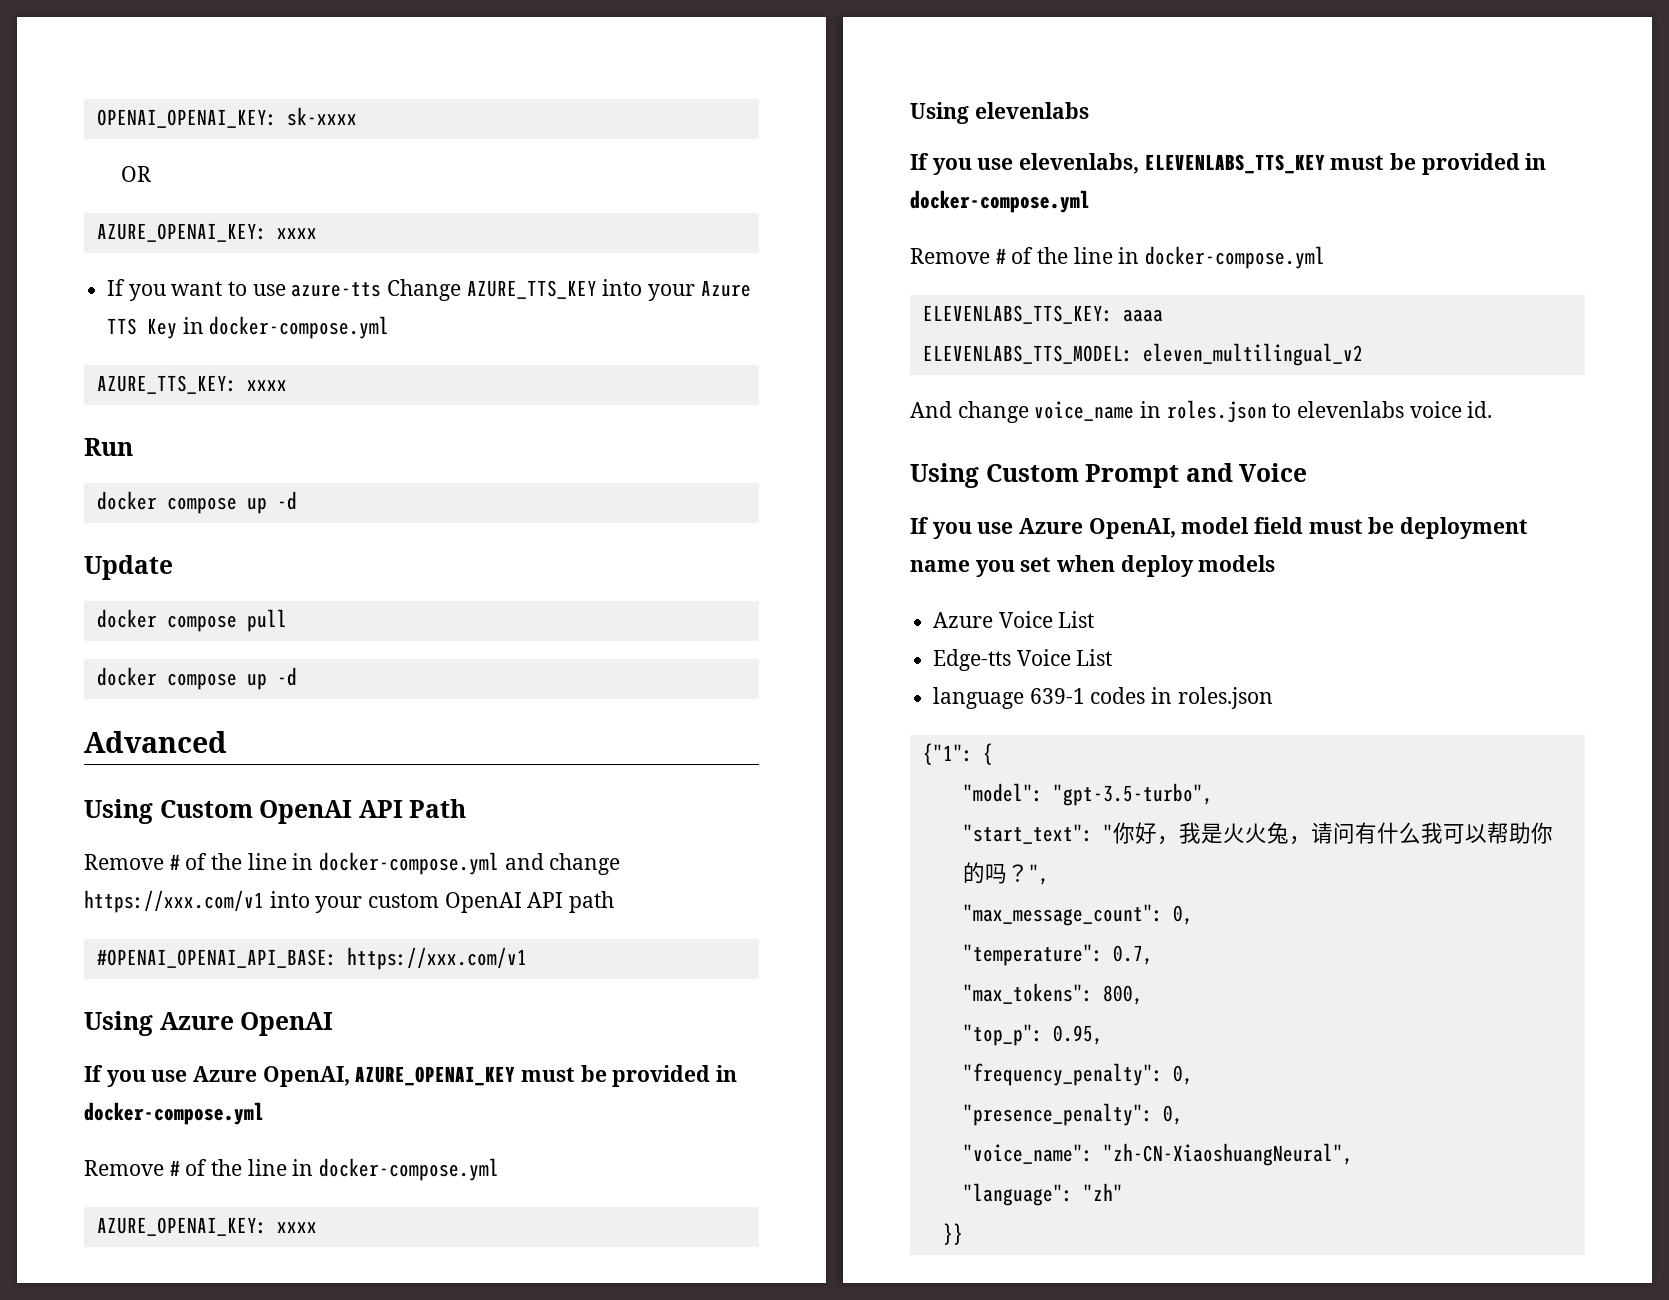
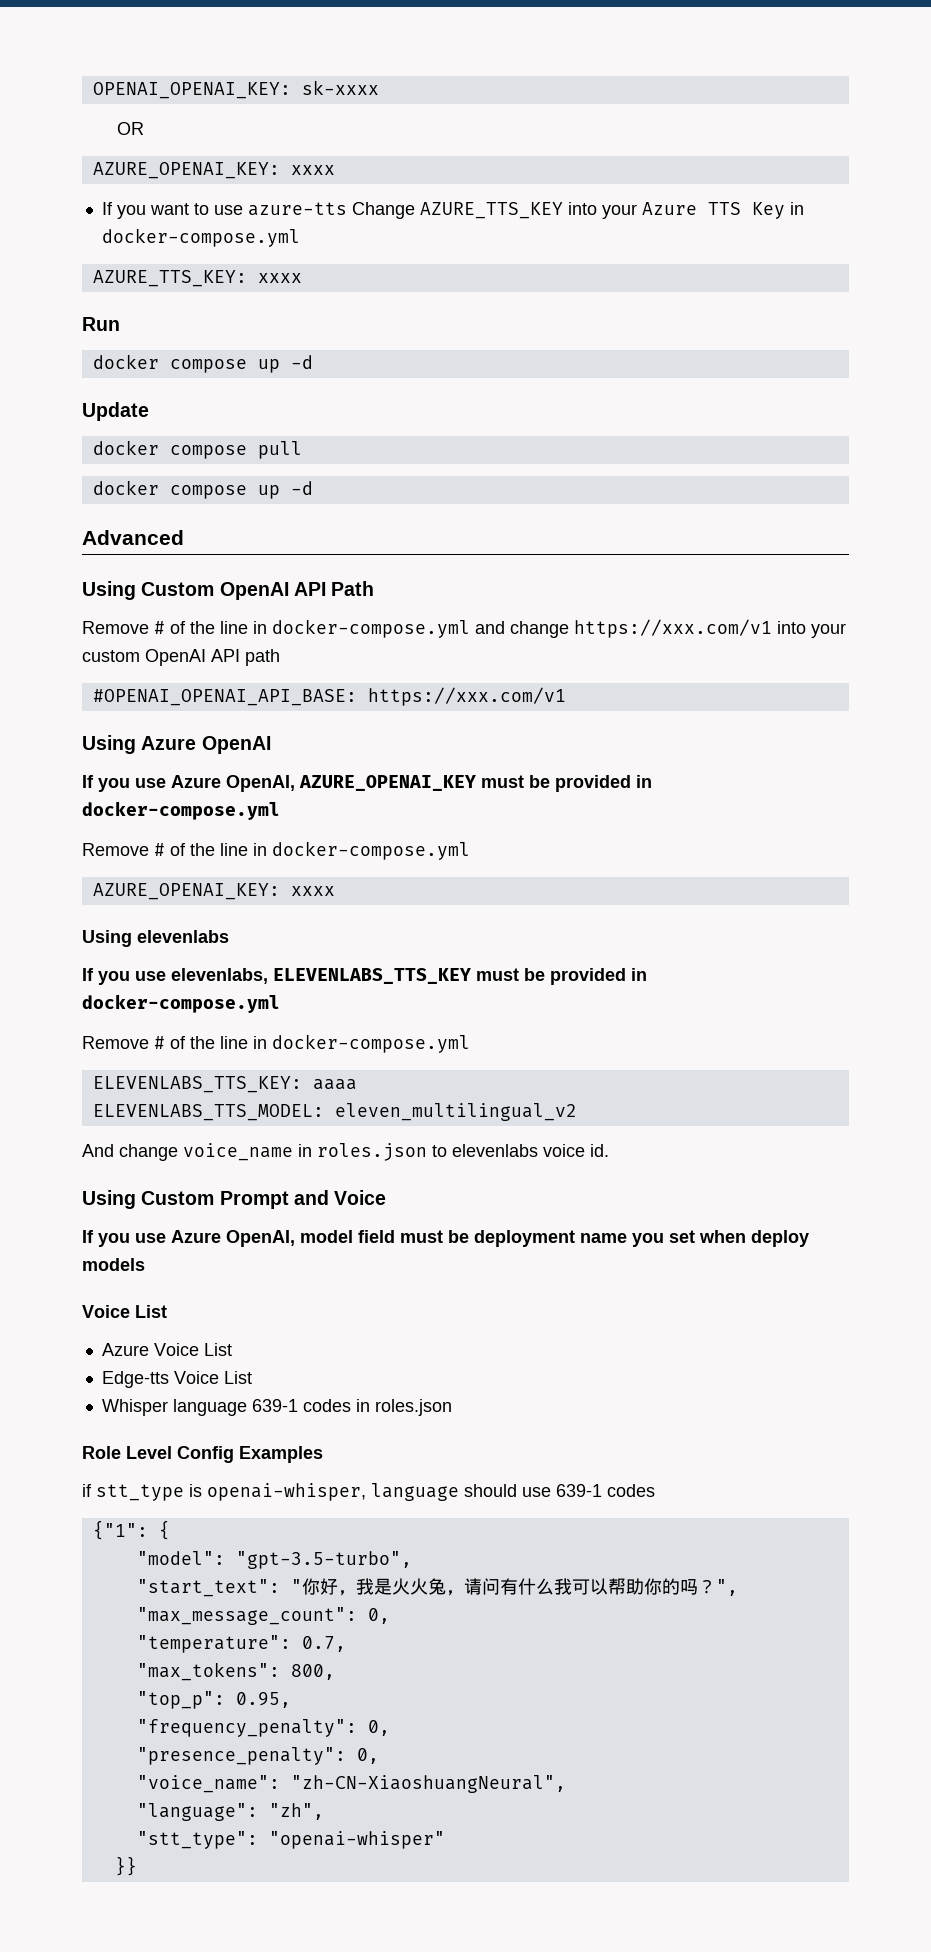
(1276, 563) none -> [82,1305,167,1318] // Voice List
(1113, 657) none -> [101,1399,168,1416] Whisper
(1273, 698) none -> [82,1446,323,1463] [82,1483,655,1501] // Role Level Config Examples // if stt_type is openai-whisper, language should use 639-1 codes
[1082,1183,1123,1201] "zh" -> [268,1803,324,1820] [136,1831,445,1849] "zh", // "stt_type": "openai-whisper"

